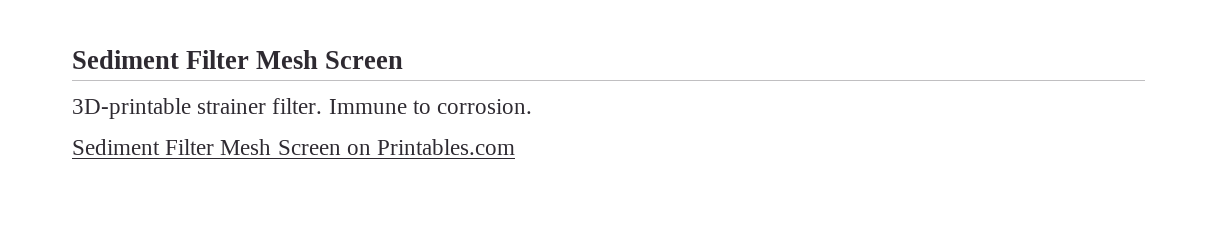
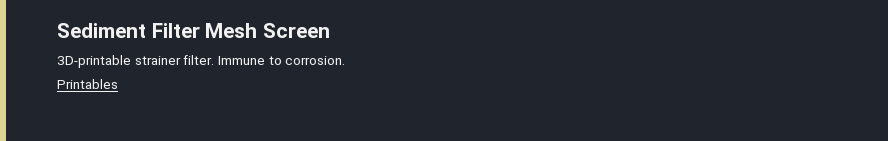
[72,139,516,155] Sediment Filter Mesh Screen on Printables.com -> [57,79,118,89] Printables

